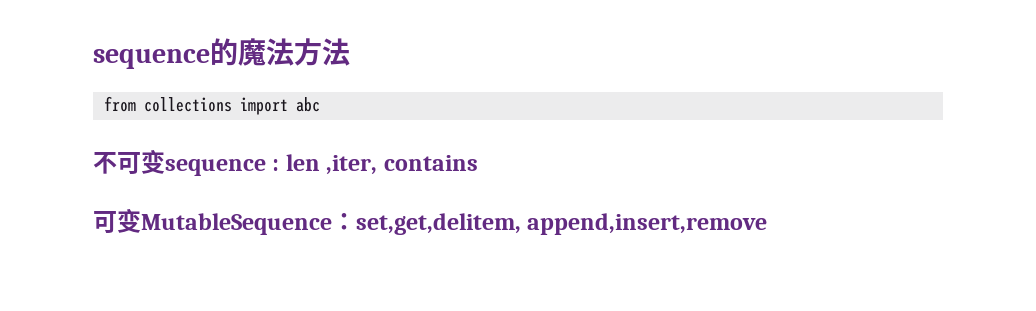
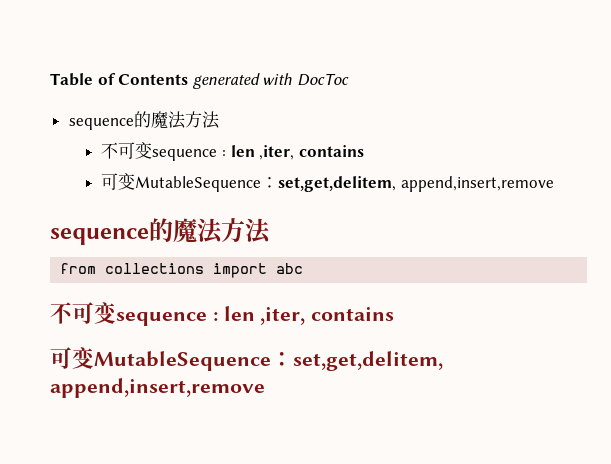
(93, 58) none -> [50,73,349,89] [68,111,220,130] [101,142,364,161] [101,173,555,192] Table of Contents generated with DocToc // sequence的魔法方法 // 不可变sequence : len ,iter, contains // 可变MutableSequence：set,get,delitem, append,insert,remove //

